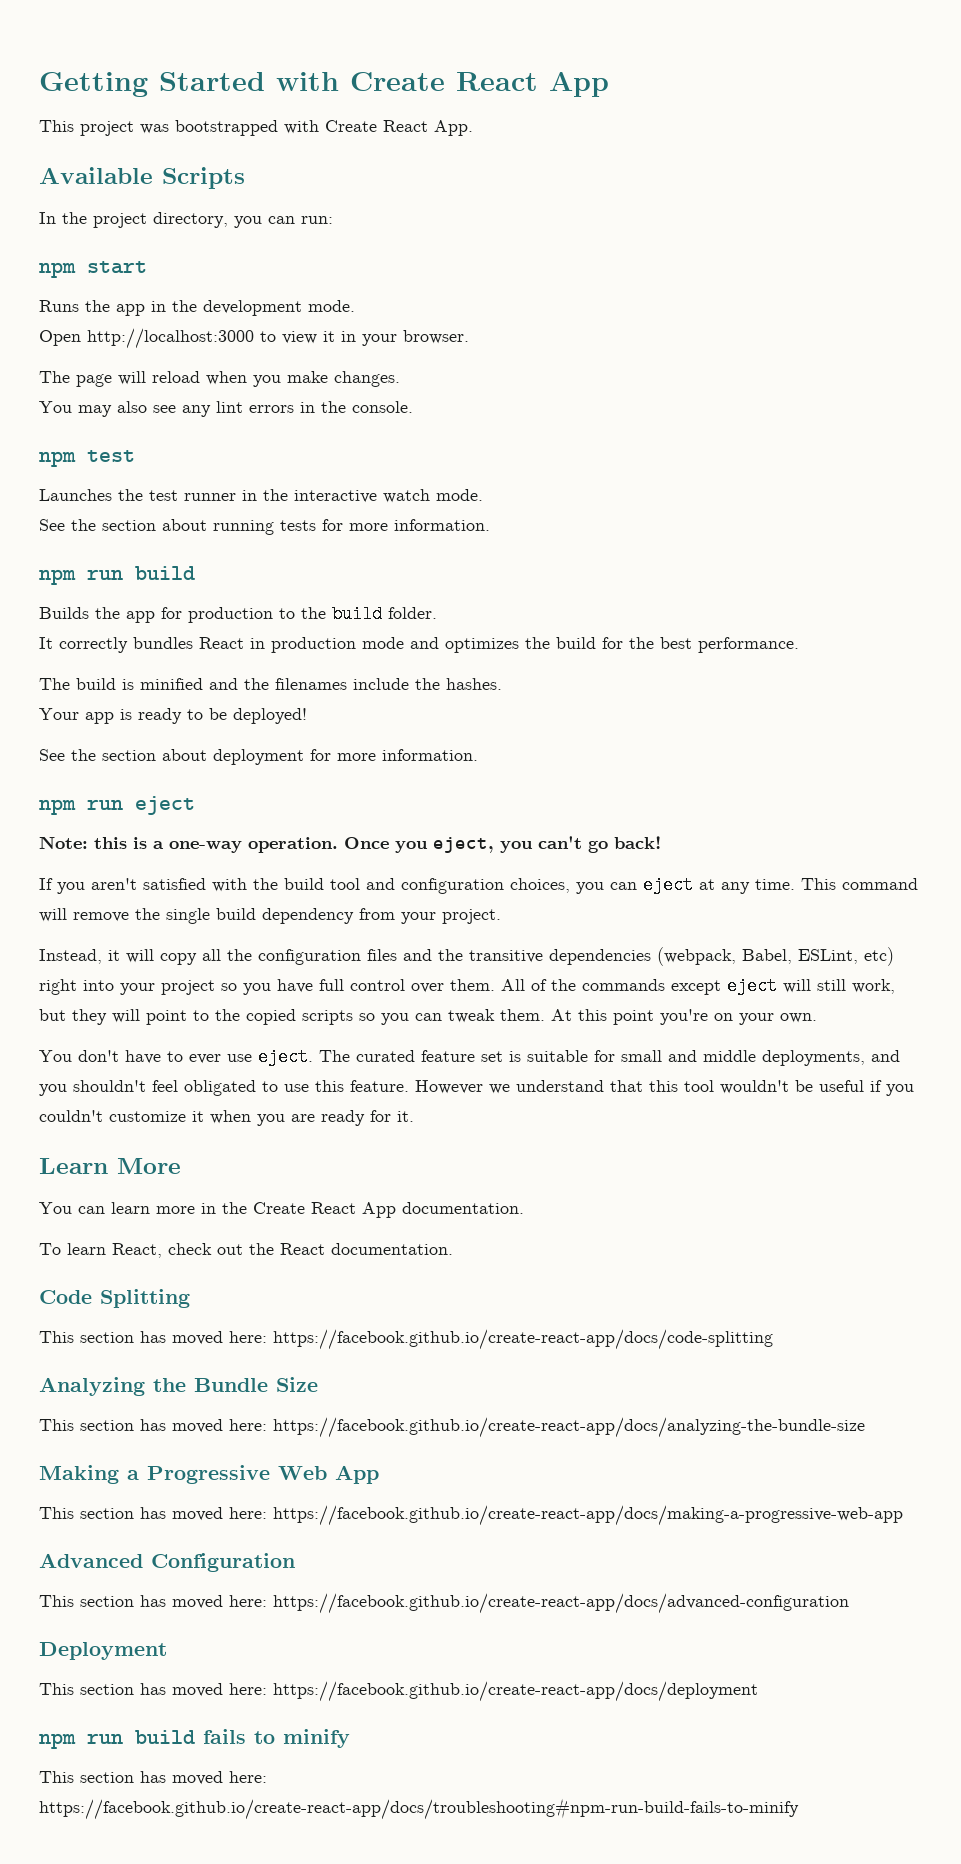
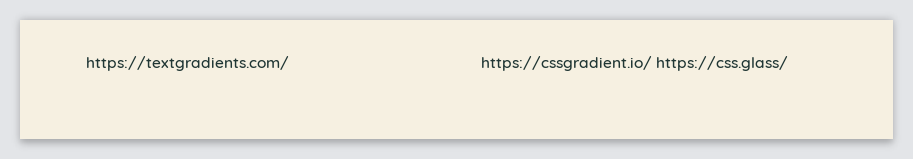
[39,72,609,97] [39,120,473,136] [39,167,245,189] [39,212,333,228] [39,261,147,278] [39,300,355,316] [39,328,469,349] [39,371,400,387] [39,401,413,417] [39,450,135,467] [39,489,483,503] [39,519,490,535] [39,566,195,585] [39,605,437,623] [39,637,799,653] [39,678,502,690] [39,708,307,724] [39,749,478,765] [39,796,195,815] [39,836,661,853] [39,876,918,894] [39,908,501,924] [39,947,894,966] [39,977,895,995] [39,1009,817,1025] [39,1048,900,1066] [39,1080,914,1096] [39,1110,414,1126] [39,1158,181,1174] [39,1202,524,1218] [39,1243,453,1258] [39,1289,190,1308] [39,1329,773,1350] [39,1377,318,1396] [39,1417,865,1438] [39,1465,379,1484] [39,1505,903,1526] [39,1553,295,1572] [39,1593,849,1614] [39,1642,167,1660] [39,1681,758,1702] [39,1729,350,1749] [39,1771,267,1785] [39,1798,799,1820] Getting Started with Create React App // This project was bootstrapped with Create React App. // Available Scripts // In the project directory, you can run: // npm start // Runs the app in the development mode. // Open http://localhost:3000 to view it in your browser. // The page will reload when you make changes. // You may also see any lint errors in the console. // npm test // Launches the test runner in the interactive watch mode. // See the section about running tests for more information. // npm run build // Builds the app for production to the build folder. // It correctly bundles React in production mode and optimizes the build for the best performance. // The build is minified and the filenames include the hashes. // Your app is ready to be deployed! // See the section about deployment for more information. // npm run eject // Note: this is a one-way operation. Once you eject, you can't go back! // If you aren't satisfied with the build tool and configuration choices, you can eject at any time. This command will remove the single build dependency from your project. // Instead, it will copy all the configuration files and the transitive dependencies (webpack, Babel, ESLint, etc) right into your project so you have full control over them. All of the commands except eject will still work, but they will point to the copied scripts so you can tweak them. At this point you're on your own. // You don't have to ever use eject. The curated feature set is suitable for small and middle deployments, and you shouldn't feel obligated to use this feature. However we understand that this tool wouldn't be useful if you couldn't customize it when you are ready for it. // Learn More // You can learn more in the Create React App documentation. // To learn React, check out the React documentation. // Code Splitting // This section has moved here: https://facebook.github.io/create-react-app/docs/code-splitting // Analyzing the Bundle Size // This section has moved here: https://facebook.github.io/create-react-app/docs/analyzing-the-bundle-size // Making a Progressive Web App // This section has moved here: https://facebook.github.io/create-react-app/docs/making-a-progressive-web-app // Advanced Configuration // This section has moved here: https://facebook.github.io/create-react-app/docs/advanced-configuration // Deployment // This section has moved here: https://facebook.github.io/create-react-app/docs/deployment // npm run build fails to minify // This section has moved here: https://facebook.github.io/create-react-app/docs/troubleshooting#npm-run-build-fails-to-minify -> [86,56,789,71] https://textgradients.com/ https://cssgradient.io/ https://css.glass/

